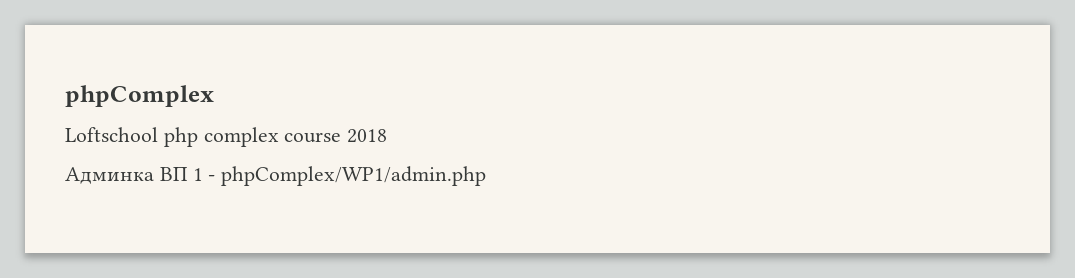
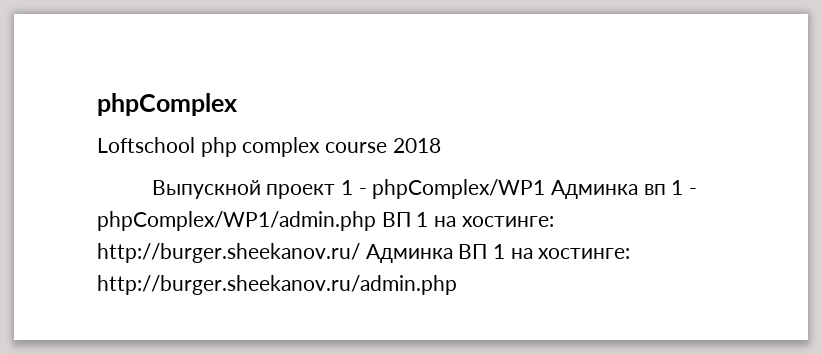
[65,166,487,186] Админка ВП 1 - phpComplex/WP1/admin.php -> [151,179,697,199] [97,211,554,231] [97,243,631,263] [97,275,457,295] Выпускной проект 1 - phpComplex/WP1 Админка вп 1 - phpComplex/WP1/admin.php ВП 1 на хостинге: http://burger.sheekanov.ru/ Админка ВП 1 на хостинге: http://burger.sheekanov.ru/admin.php

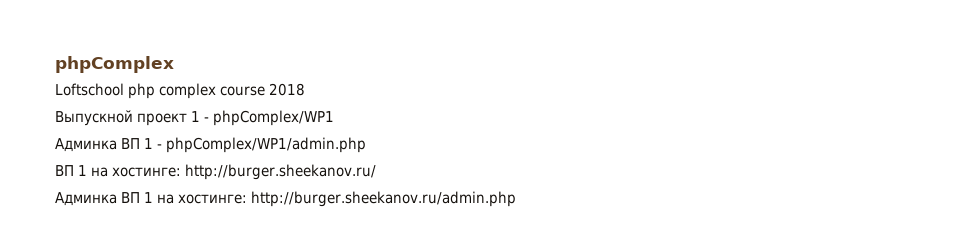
[550,180,666,199] Админка вп -> [55,138,140,152] // Админка ВП
(376, 221) none -> (366, 145) //
(360, 253) none -> (376, 172) //

